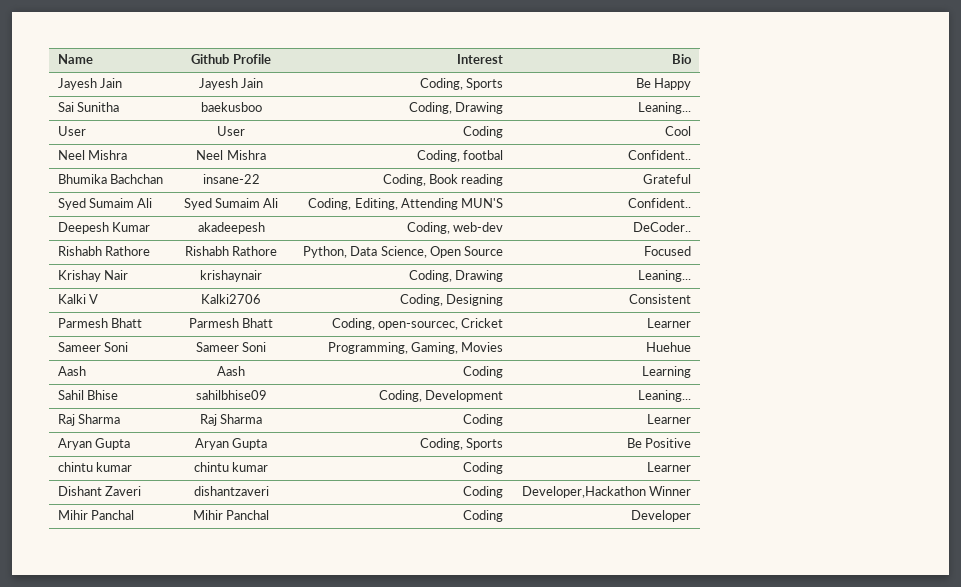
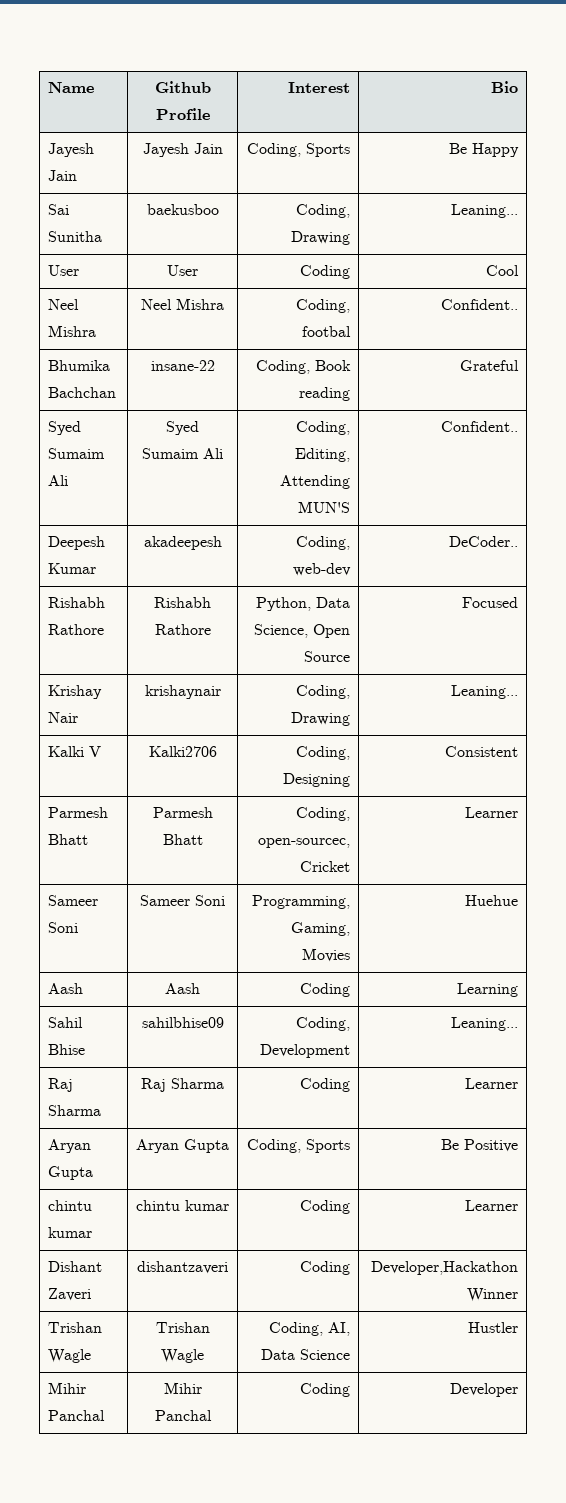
(692, 491) none -> [47,1322,102,1333] [47,1349,91,1363] [155,1322,210,1333] [161,1349,204,1363] [269,1322,351,1336] [261,1349,351,1360] [468,1322,519,1333] // Trishan Wagle | Trishan Wagle | Coding, AI, Data Science | Hustler

